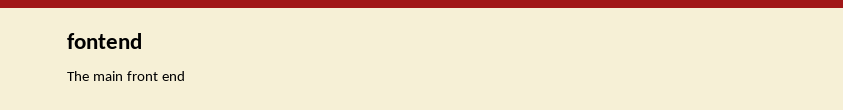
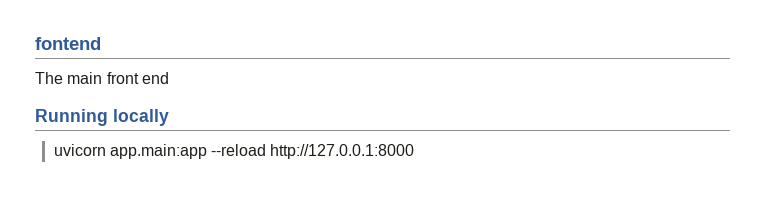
(185, 76) none -> [35,109,169,126] [53,144,415,159] // Running locally // uvicorn app.main:app --reload http://127.0.0.1:8000

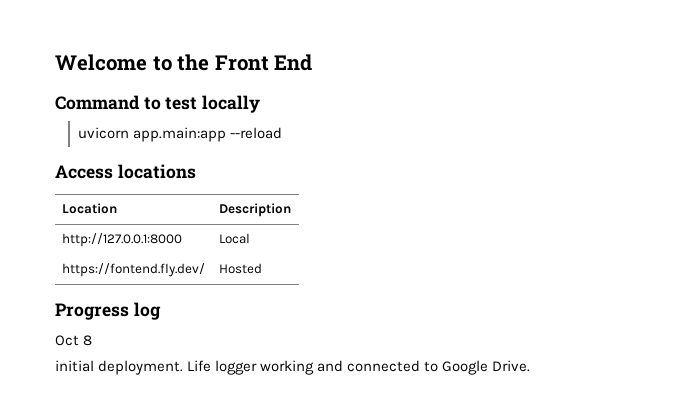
[35,37,101,50] [35,72,169,84] [35,109,169,126] [53,144,415,159] fontend // The main front end // Running locally // uvicorn app.main:app --reload http://127.0.0.1:8000 -> [55,54,313,71] [55,95,261,113] [78,127,283,142] [55,164,196,179] [61,203,117,214] [218,203,291,217] [61,233,182,247] [218,233,250,244] [61,263,205,277] [218,263,262,274] [55,302,161,320] [55,335,93,346] [55,360,531,375] Welcome to the Front End // Command to test locally // uvicorn app.main:app --reload // Access locations // Location | Description // http://127.0.0.1:8000 | Local // https://fontend.fly.dev/ | Hosted // Progress log // Oct 8 // initial deployment. Life logger working and connected to Google Drive.

